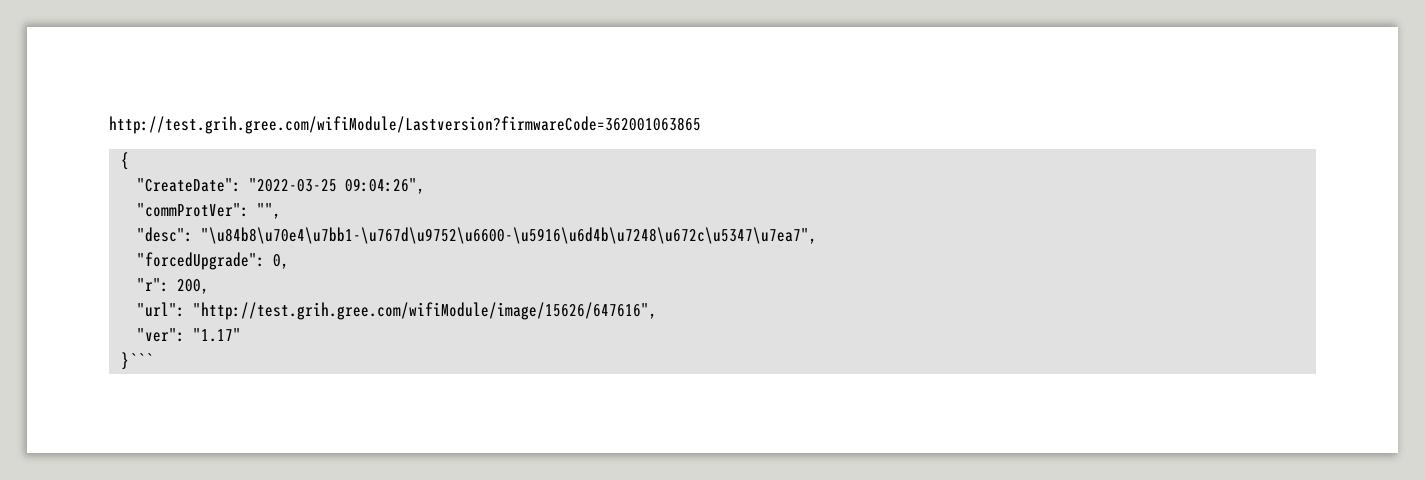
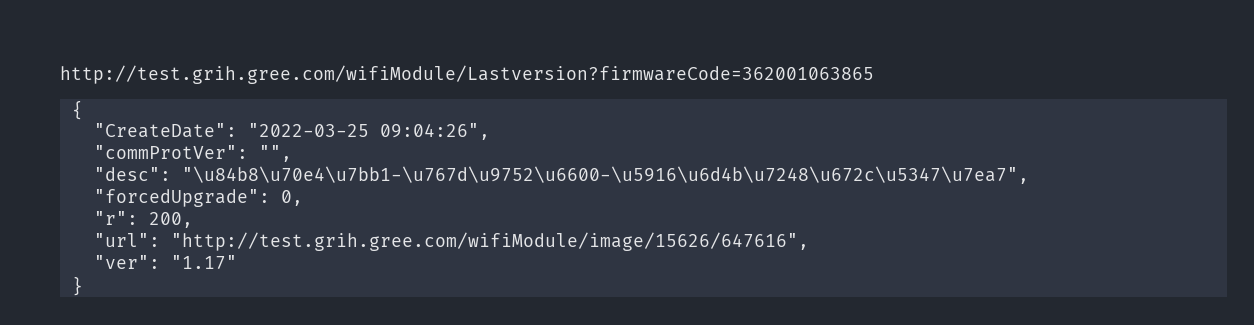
[121,352,154,370] }``` -> [71,276,83,296] }

